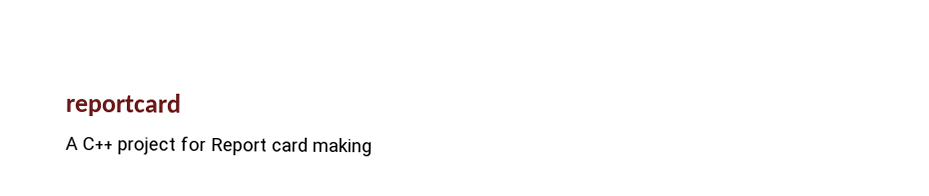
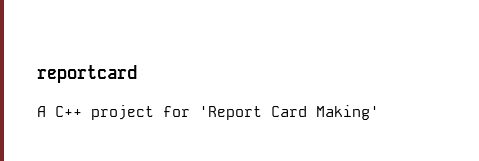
[210,137,372,157] Report card making -> [199,105,379,120] 'Report Card Making'

